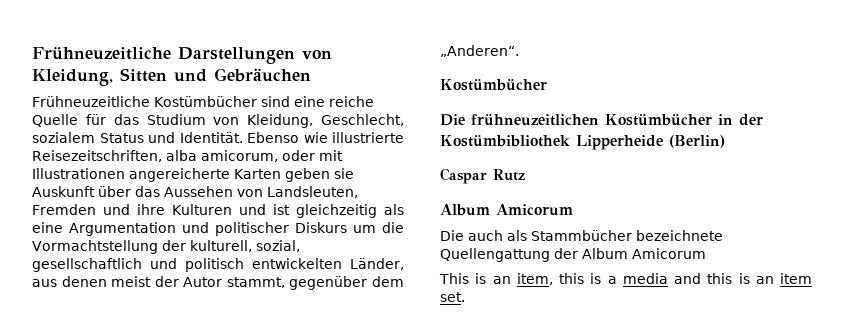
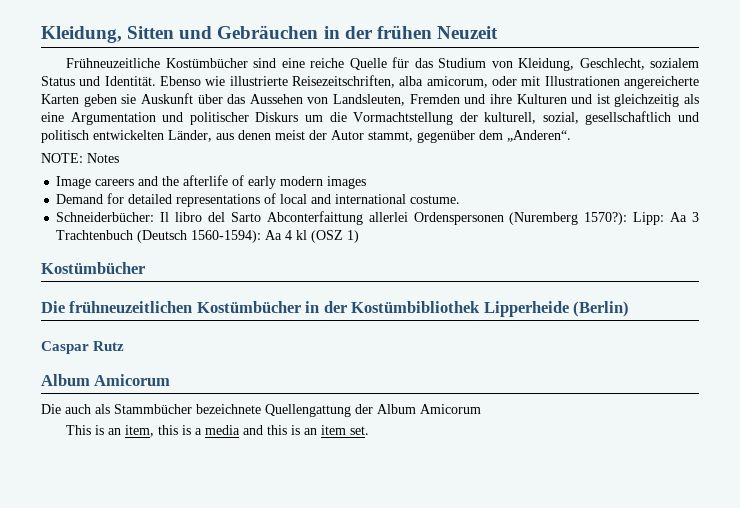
[32,47,332,64] Frühneuzeitliche Darstellungen von -> (41, 34) none
(311, 75) none -> [323,25,498,39] in der frühen Neuzeit
(519, 51) none -> [41,153,119,163] [56,175,367,189] [56,193,461,207] [56,211,699,225] [56,230,360,243] // NOTE: Notes // Image careers and the afterlife of early modern images // Demand for detailed representations of local and international costume. // Schneiderbücher: Il libro del Sarto Abconterfaittung allerlei Ordenspersonen (Nuremberg 1570?): Lipp: Aa 3 Trachtenbuch (Deutsch 1560-1594): Aa 4 kl (OSZ 1)

